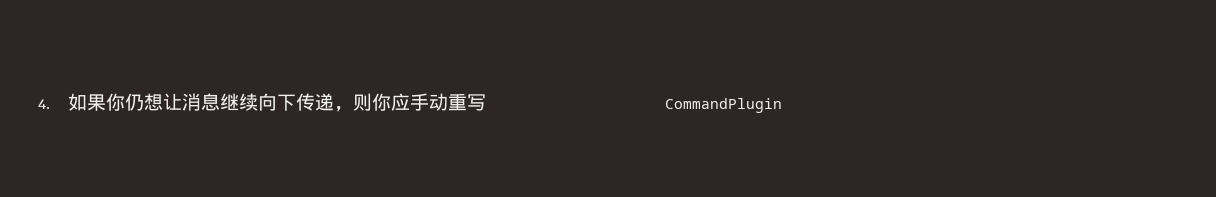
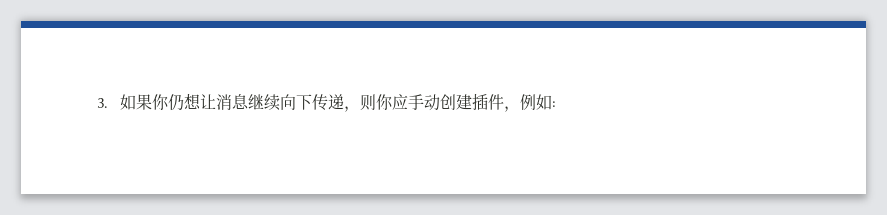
[38,99,50,109] 4. -> [97,98,108,108] 3.
[447,93,782,113] 重写CommandPlugin -> [440,93,557,112] 创建插件，例如:

